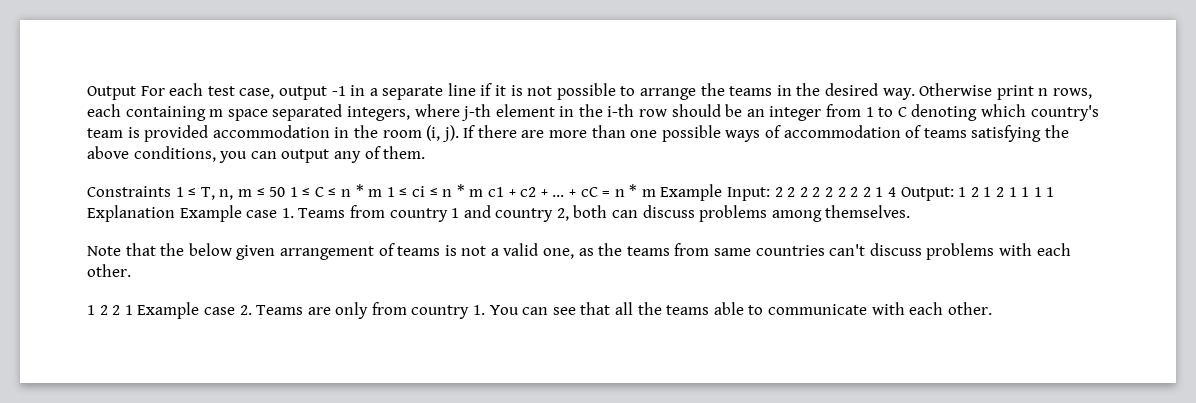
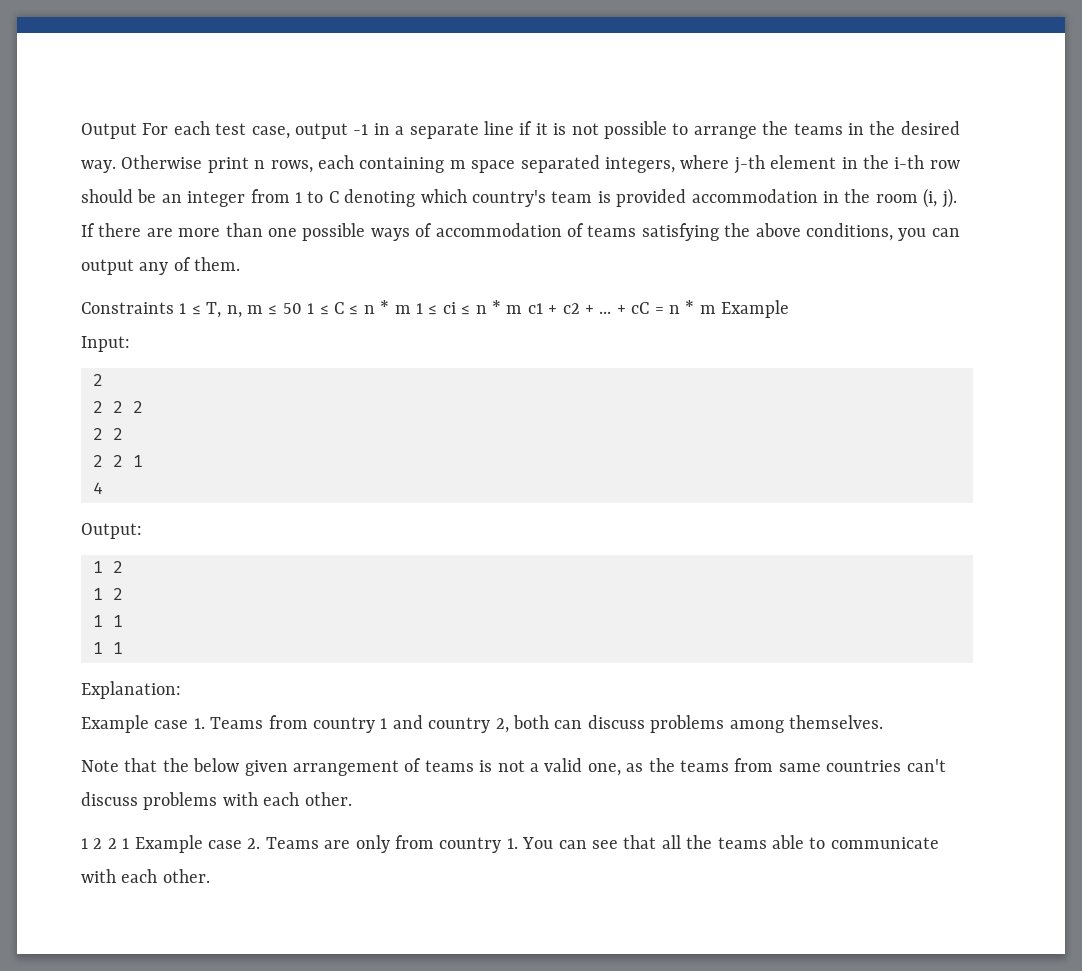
(723, 192) none -> (790, 309) //
[774,187,884,197] 2 2 2 2 2 2 2 2 1 -> [93,374,103,386] [93,401,143,413] [93,428,123,440] [93,455,143,467] // 2 // 2 2 2 // 2 2 // 2 2 1 //
(896, 192) none -> (103, 488) //
[958,187,1055,197] [87,205,175,222] 1 2 1 2 1 1 1 1 Explanation -> [93,561,123,573] [93,588,123,600] [93,615,123,627] [93,642,123,654] [81,681,181,699] // 1 2 // 1 2 // 1 1 // 1 1 // Explanation: //

